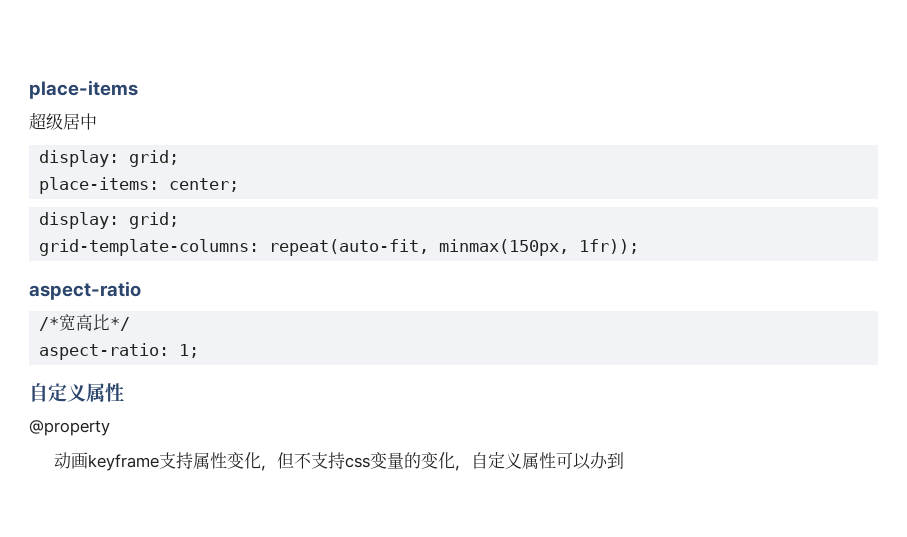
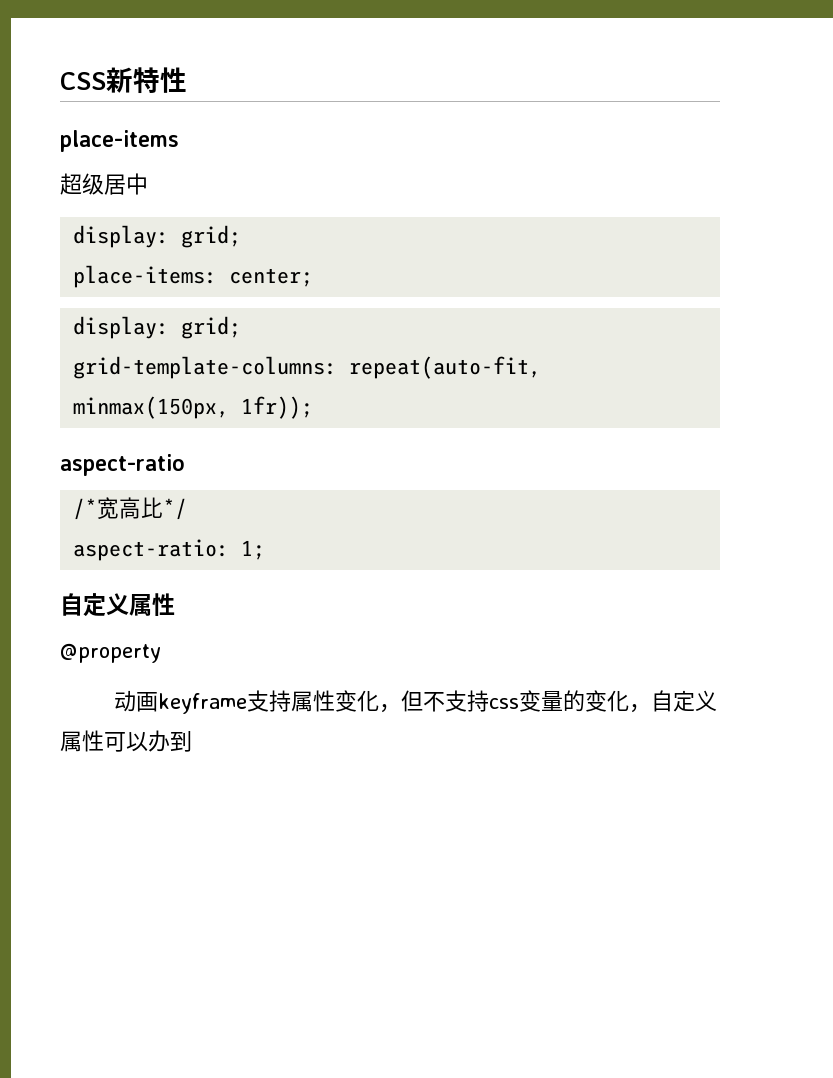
(29, 89) none -> [60,67,187,94] CSS新特性 //

